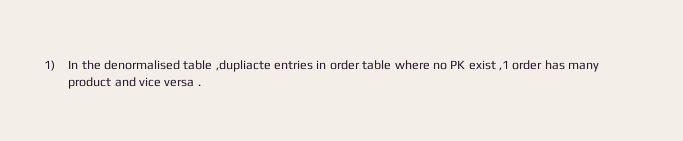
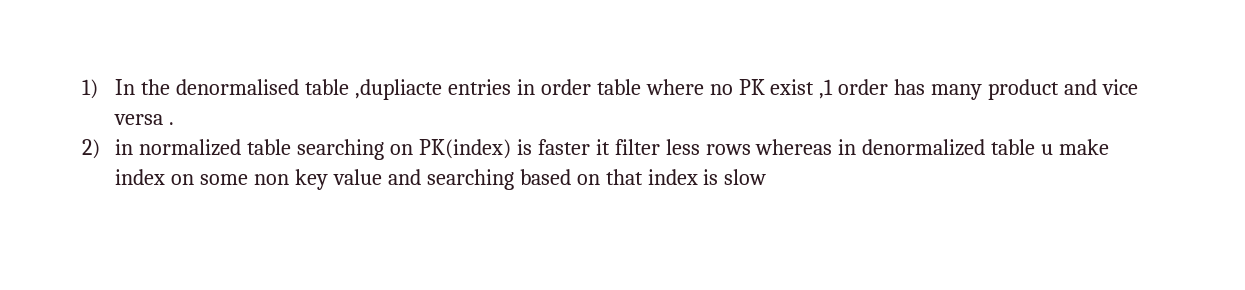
(201, 85) none -> [82,139,1110,160] [115,169,767,190] // 2) in normalized table searching on PK(index) is faster it filter less rows whereas in denormalized table u make index on some non key value and searching based on that index is slow

